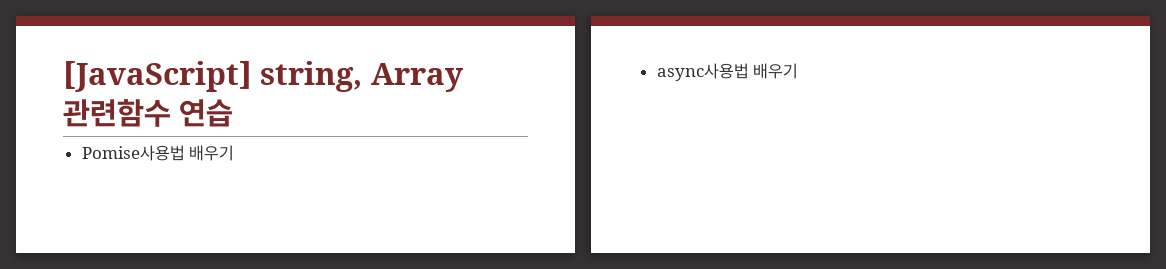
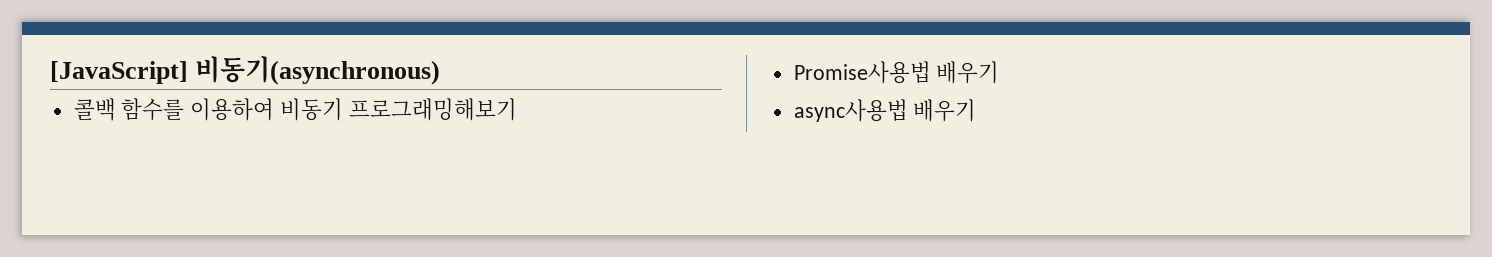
[260,61,463,92] [63,99,234,127] [81,145,185,161] string, Array 관련함수 연습 // Pomise사용법 -> [195,56,441,85] [73,98,517,121] [793,61,931,84] 비동기(asynchronous) // 콜백 함수를 이용하여 비동기 프로그래밍해보기 // Promise사용법

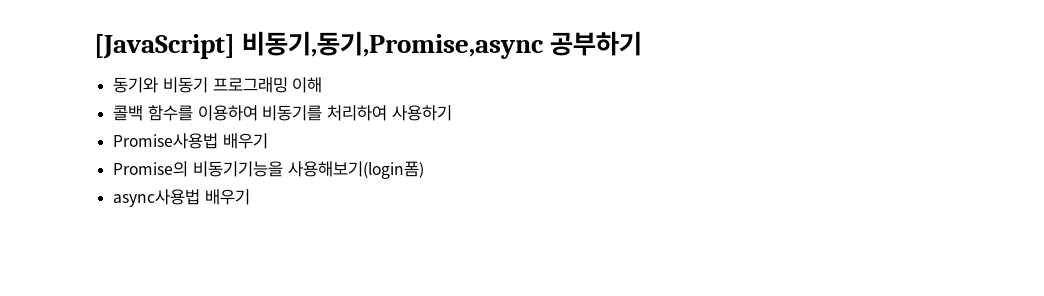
[195,56,441,85] 비동기(asynchronous) -> [242,31,643,59] [113,77,323,93] 비동기,동기,Promise,async 공부하기 // 동기와 비동기 프로그래밍 이해
[280,98,517,121] 비동기 프로그래밍해보기 -> [262,105,452,121] 비동기를 처리하여 사용하기
(1000, 72) none -> [113,161,424,179] // Promise의 비동기기능을 사용해보기(login폼)

